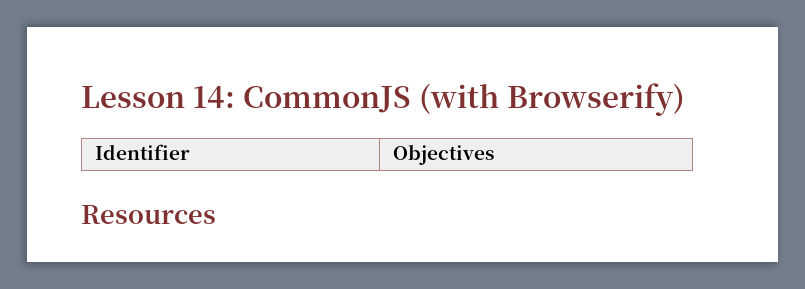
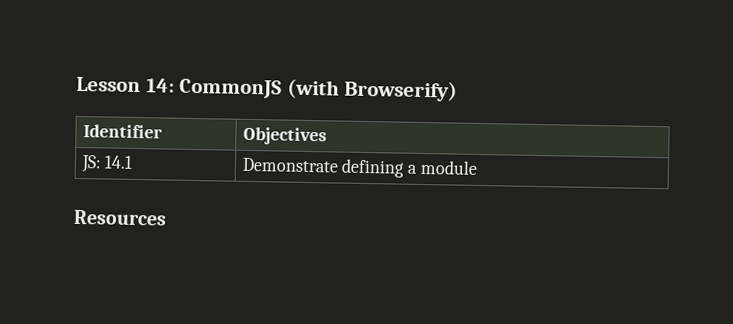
(494, 154) none -> [80,155,134,173] [241,157,478,178] // JS: 14.1 | Demonstrate defining a module

